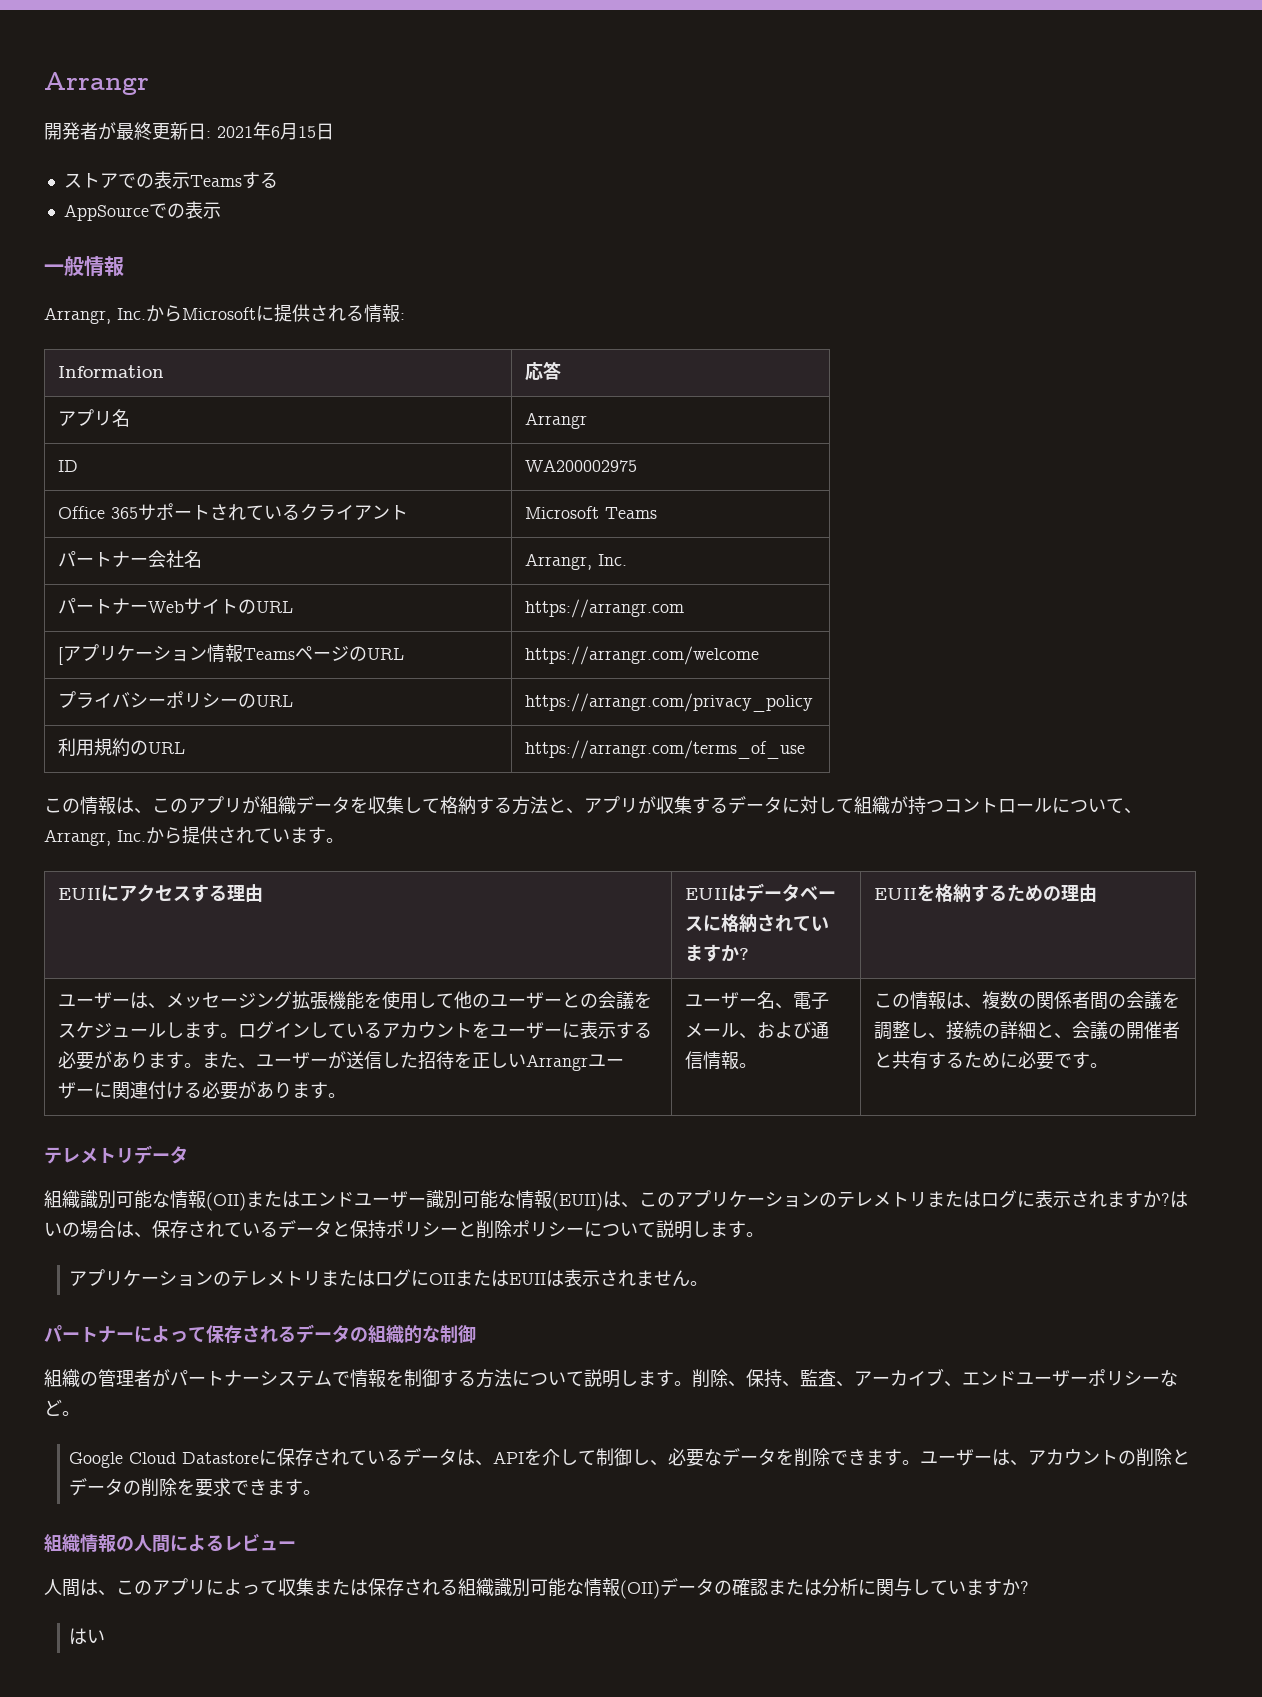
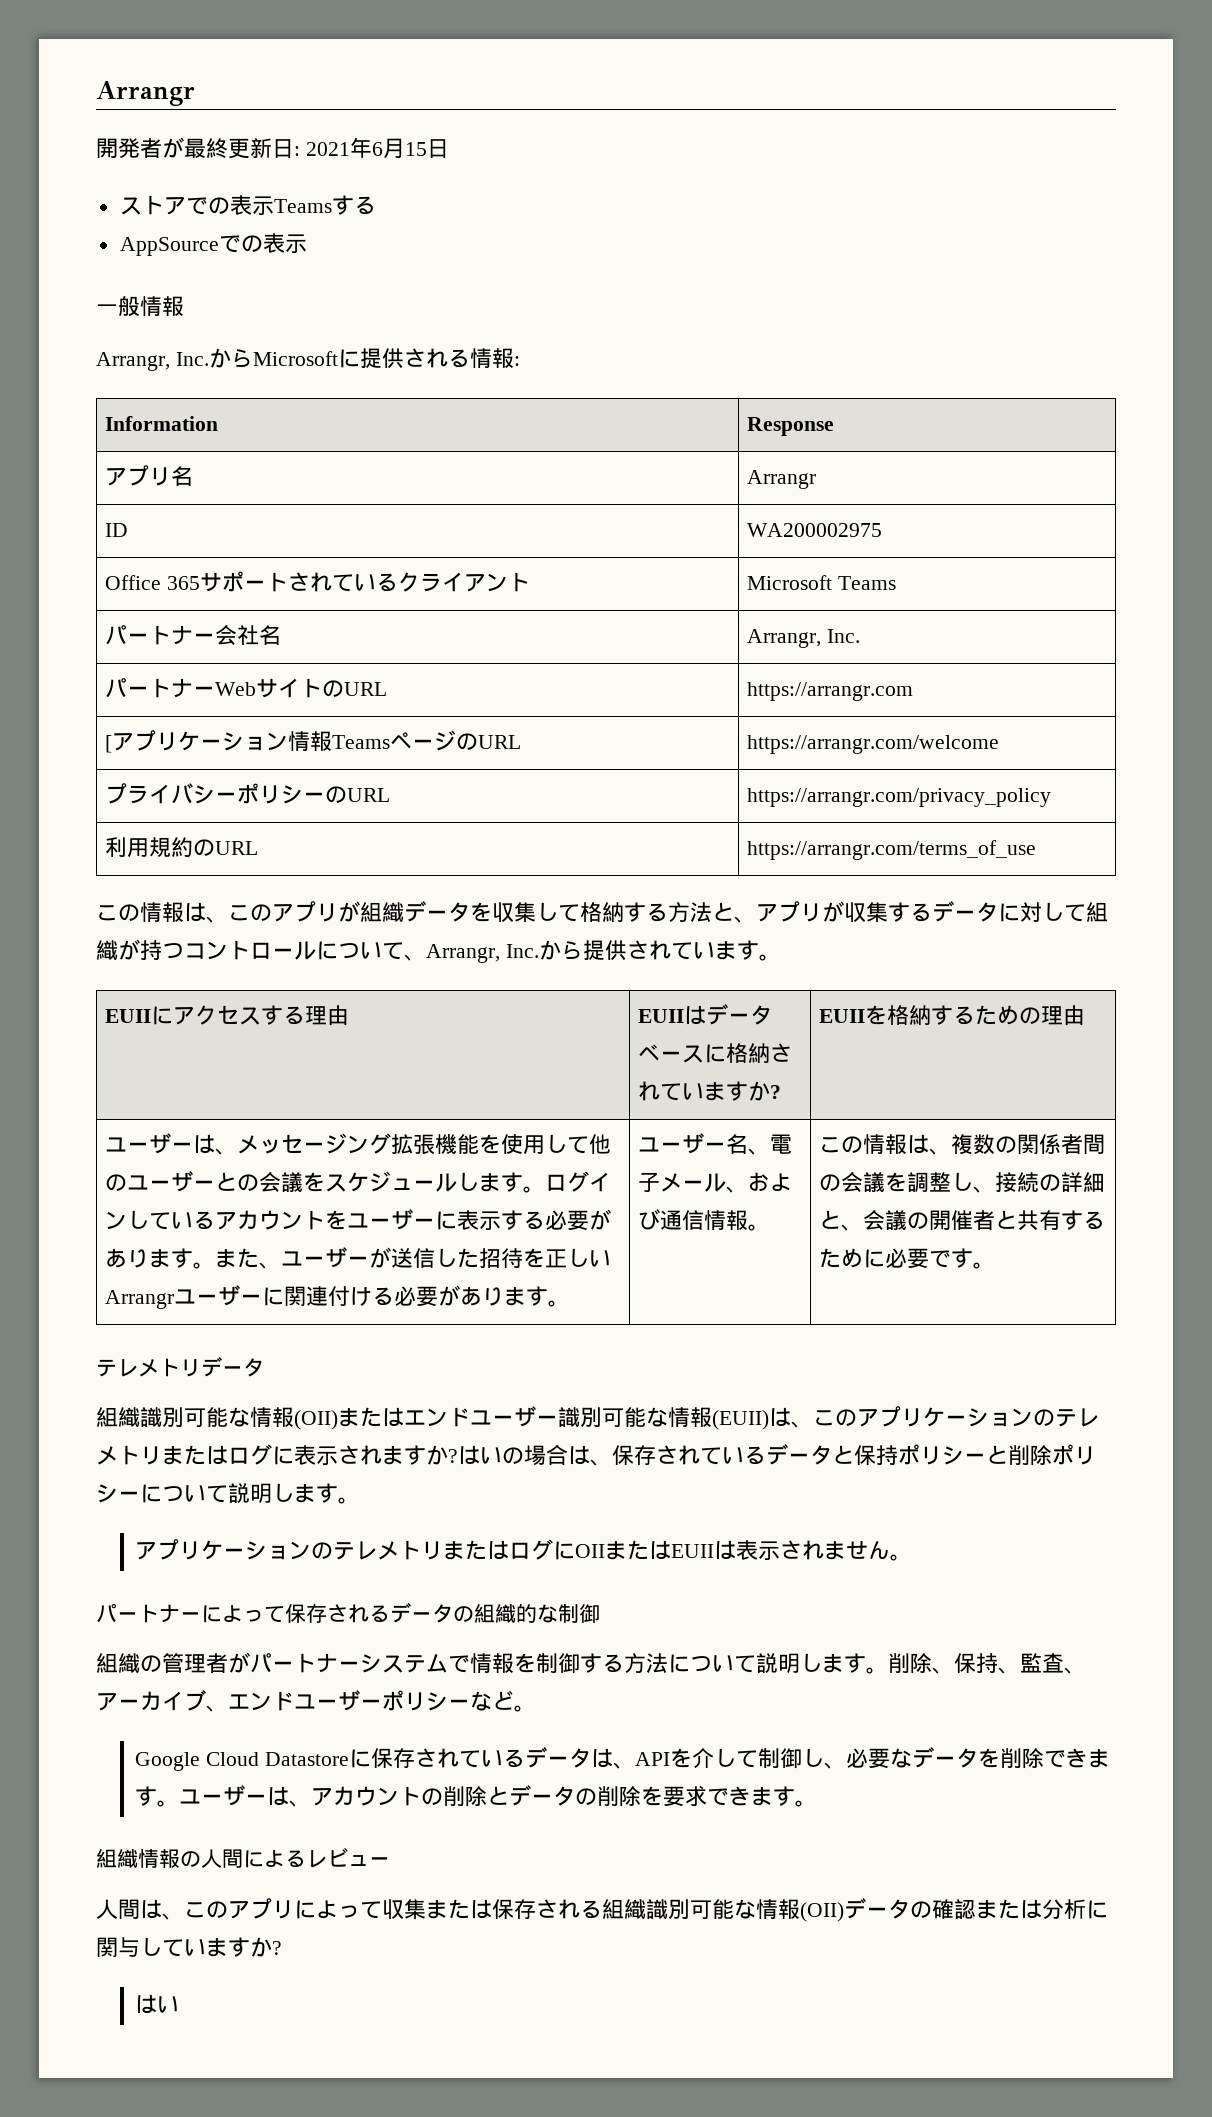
[525,361,562,381] 応答 -> [747,417,835,436] Response

